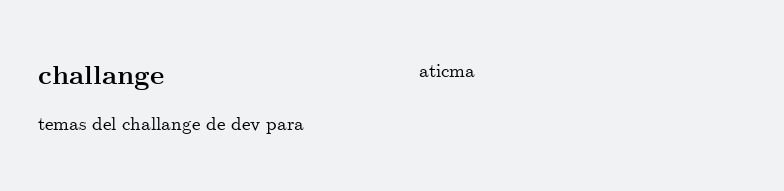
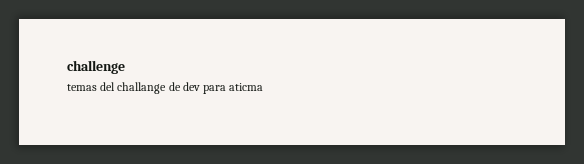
[38,66,164,90] challange -> [67,60,125,74] challenge

